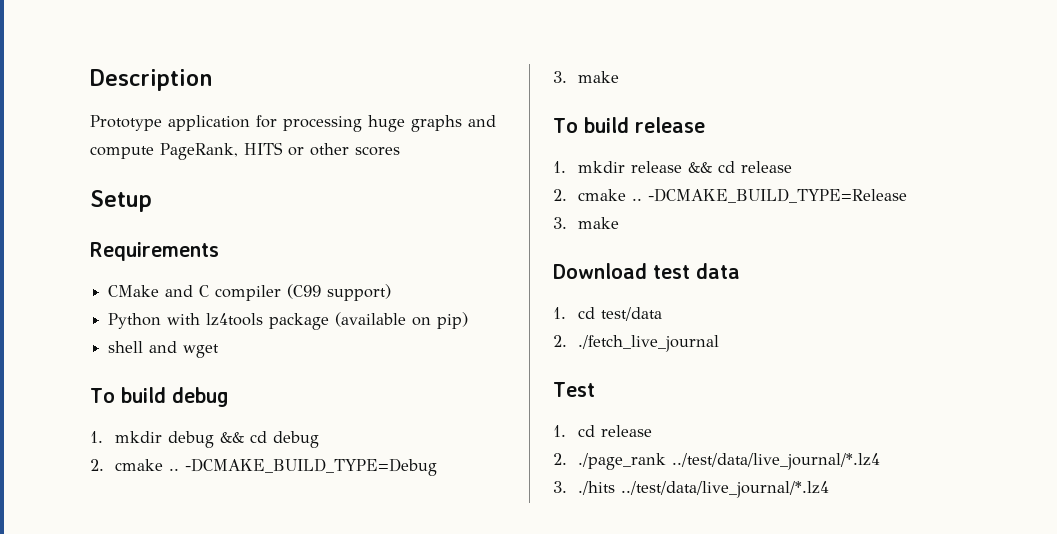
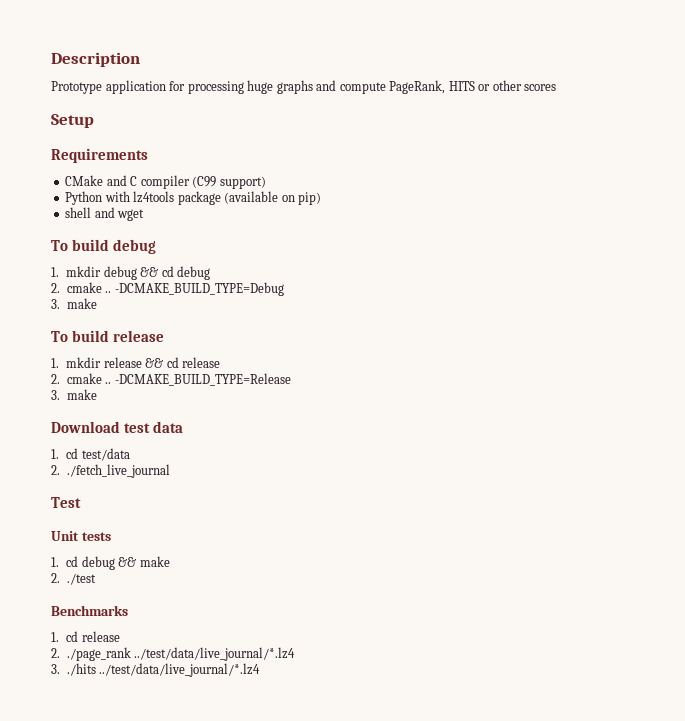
(595, 389) none -> [51,531,111,541] [51,556,170,570] [51,573,96,585] [51,605,128,616] // Unit tests // 1. cd debug && make // 2. ./test // Benchmarks

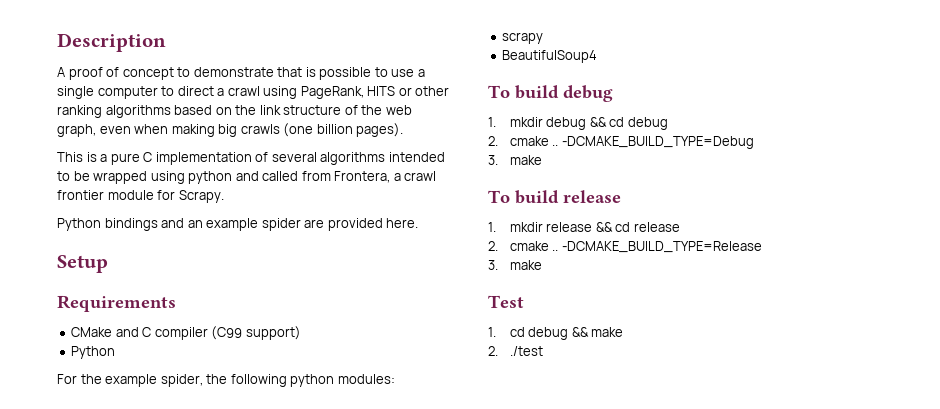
[51,80,557,94] Prototype application for processing huge graphs and compute PageRank, HITS or other scores -> [57,67,425,80] [57,86,450,99] [57,105,412,118] [57,123,404,137] [57,152,445,165] [57,171,437,184] [57,190,224,203] [57,218,419,231] A proof of concept to demonstrate that is possible to use a single computer to direct a crawl using PageRank, HITS or other ranking algorithms based on the link structure of the web graph, even when making big crawls (one billion pages). // This is a pure C implementation of several algorithms intended to be wrapped using python and called from Frontera, a crawl frontier module for Scrapy. // Python bindings and an example spider are provided here.
[104,191,322,205] [65,207,145,221] with lz4tools package (available on pip) // shell and wget -> [57,374,395,387] [502,32,544,44] [502,50,598,63] // For the example spider, the following python modules: // scrapy // BeautifulSoup4
[51,421,184,433] [51,448,130,461] [51,464,170,478] // Download test data // 1. cd test/data // 2. ./fetch_live_journal -> (542, 265) none
[51,531,111,541] // Unit tests -> (524, 301) none
[51,605,128,616] [51,631,120,642] [51,647,296,661] [51,663,261,677] // Benchmarks // 1. cd release // 2. ./page_rank ../test/data/live_journal/*.lz4 // 3. ./hits ../test/data/live_journal/*.lz4 -> (543, 351) none

